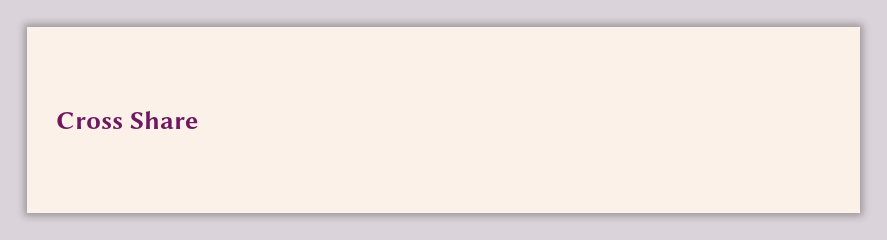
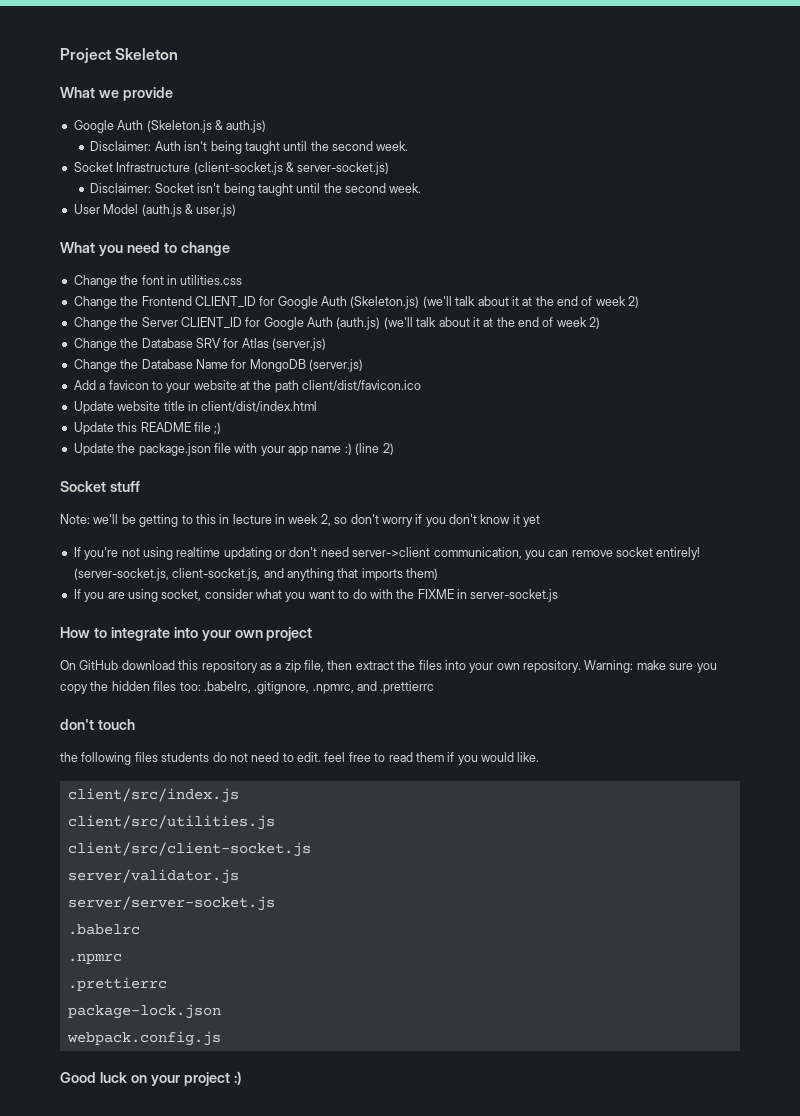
[56,111,199,129] Cross Share -> [60,48,179,63] [60,87,173,101] [73,120,267,133] [90,141,409,154] [73,162,390,175] [90,183,422,196] [73,204,237,217] [60,242,230,256] [73,275,243,288] [73,296,640,309] [73,317,601,330] [73,338,326,351] [73,359,363,372] [73,380,422,393] [73,401,318,414] [73,422,222,435] [73,443,394,456] [60,481,140,492] [60,514,541,527] [73,547,701,560] [73,568,438,581] [73,589,559,602] [60,627,313,641] [60,660,717,673] [60,681,435,694] [60,719,135,730] [60,752,540,765] [67,788,239,803] [67,815,275,830] [67,842,311,857] [67,869,239,884] [67,896,275,911] [67,924,140,935] [67,953,122,964] [67,977,167,991] [67,1004,221,1019] [66,1031,221,1046] [60,1071,242,1086] Project Skeleton // What we provide // Google Auth (Skeleton.js & auth.js) // Disclaimer: Auth isn't being taught until the second week. // Socket Infrastructure (client-socket.js & server-socket.js) // Disclaimer: Socket isn't being taught until the second week. // User Model (auth.js & user.js) // What you need to change // Change the font in utilities.css // Change the Frontend CLIENT_ID for Google Auth (Skeleton.js) (we'll talk about it at the end of week 2) // Change the Server CLIENT_ID for Google Auth (auth.js) (we'll talk about it at the end of week 2) // Change the Database SRV for Atlas (server.js) // Change the Database Name for MongoDB (server.js) // Add a favicon to your website at the path client/dist/favicon.ico // Update website title in client/dist/index.html // Update this README file ;) // Update the package.json file with your app name :) (line 2) // Socket stuff // Note: we'll be getting to this in lecture in week 2, so don't worry if you don't know it yet // If you're not using realtime updating or don't need server->client communication, you can remove socket entirely! (server-socket.js, client-socket.js, and anything that imports them) // If you are using socket, consider what you want to do with the FIXME in server-socket.js // How to integrate into your own project // On GitHub download this repository as a zip file, then extract the files into your own repository. Warning: make sure you copy the hidden files too: .babelrc, .gitignore, .npmrc, and .prettierrc // don't touch // the following files students do not need to edit. feel free to read them if you would like. // client/src/index.js // client/src/utilities.js // client/src/client-socket.js // server/validator.js // server/server-socket.js // .babelrc // .npmrc // .prettierrc // package-lock.json // webpack.config.js // Good luck on your project :)

